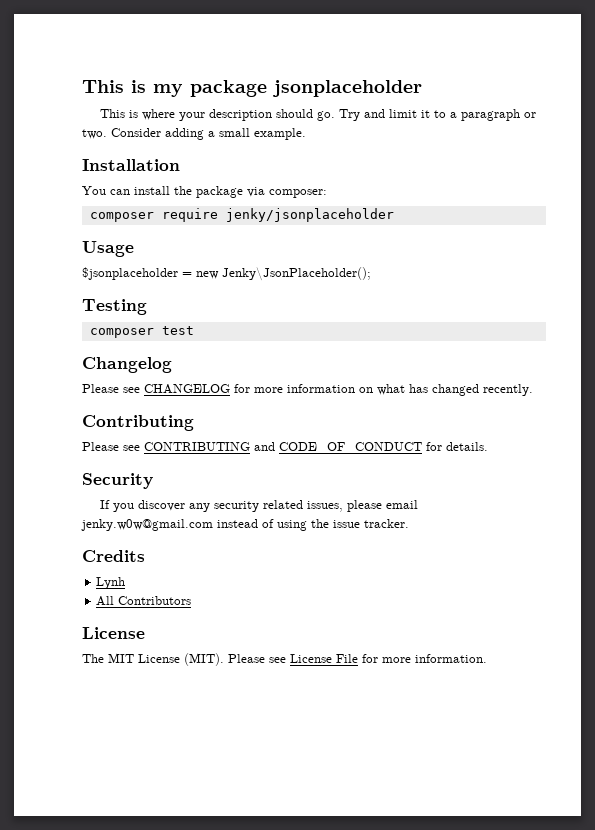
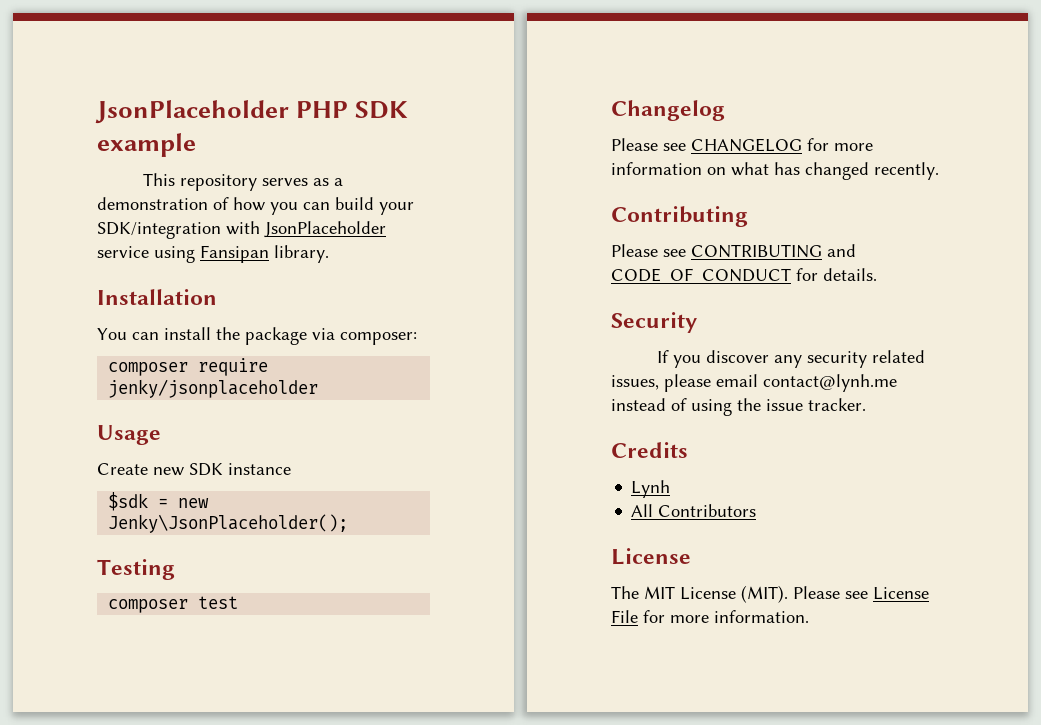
[82,80,422,97] [99,109,536,121] [82,128,306,140] This is my package jsonplaceholder // This is where your description should go. Try and limit it to a paragraph or two. Consider adding a small example. -> [95,100,409,124] [97,133,196,157] [142,173,343,191] [97,197,414,215] [97,221,386,239] [97,245,329,263] JsonPlaceholder PHP SDK example // This repository serves as a demonstration of how you can build your SDK/integration with JsonPlaceholder service using Fansipan library.
[82,267,178,280] $jsonplaceholder -> [97,463,291,476] [108,492,149,511] Create new SDK instance // $sdk
[81,519,213,531] jenky.w0w@gmail.com -> [763,374,897,392] contact@lynh.me

